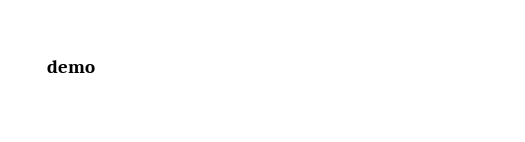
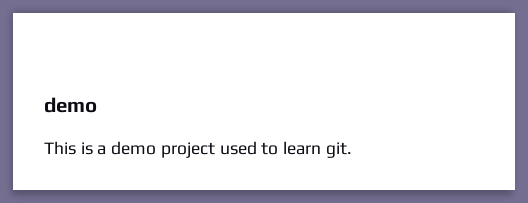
[47,60,95,73] demo -> [44,97,97,113] [44,141,351,158] demo // This is a demo project used to learn git.

